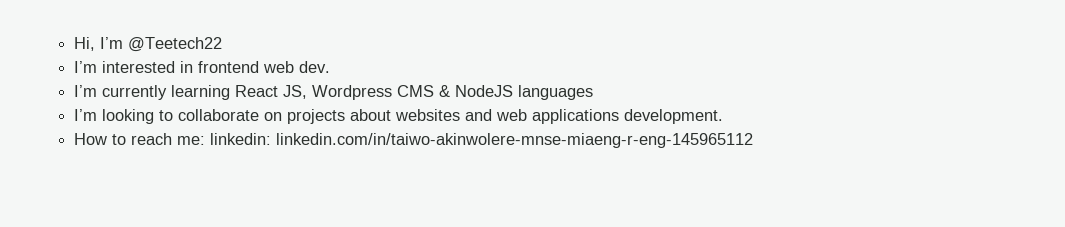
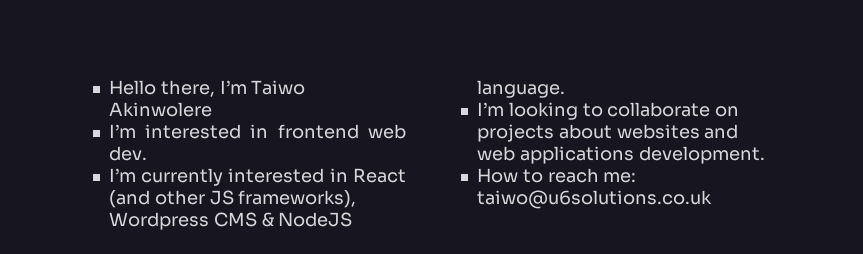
[74,37,223,52] Hi, I’m @Teetech22 -> [108,80,306,97] [108,102,212,117] Hello there, I’m Taiwo Akinwolere
[171,85,308,100] learning React JS, -> [228,168,407,183] [108,190,357,208] interested in React (and other JS frameworks),
[518,85,594,100] languages -> [476,80,565,98] language.
[210,133,754,148] linkedin: linkedin.com/in/taiwo-akinwolere-mnse-miaeng-r-eng-145965112 -> [476,190,712,209] taiwo@u6solutions.co.uk

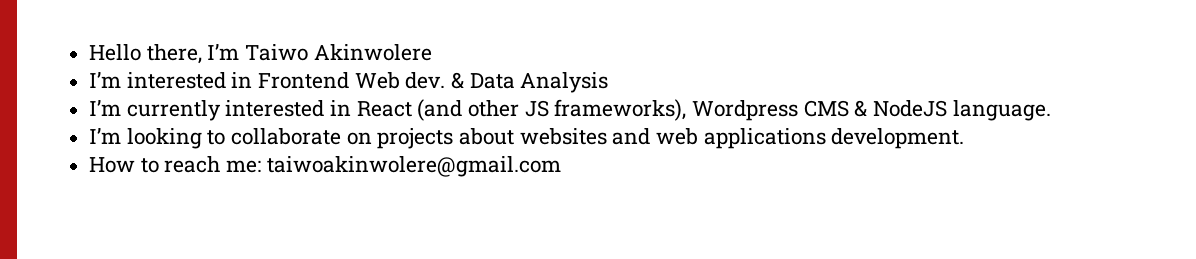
[277,124,406,139] frontend web -> [258,72,400,89] Frontend Web
(147, 153) none -> [451,72,609,93] & Data Analysis
[476,190,712,209] taiwo@u6solutions.co.uk -> [266,156,561,177] taiwoakinwolere@gmail.com

